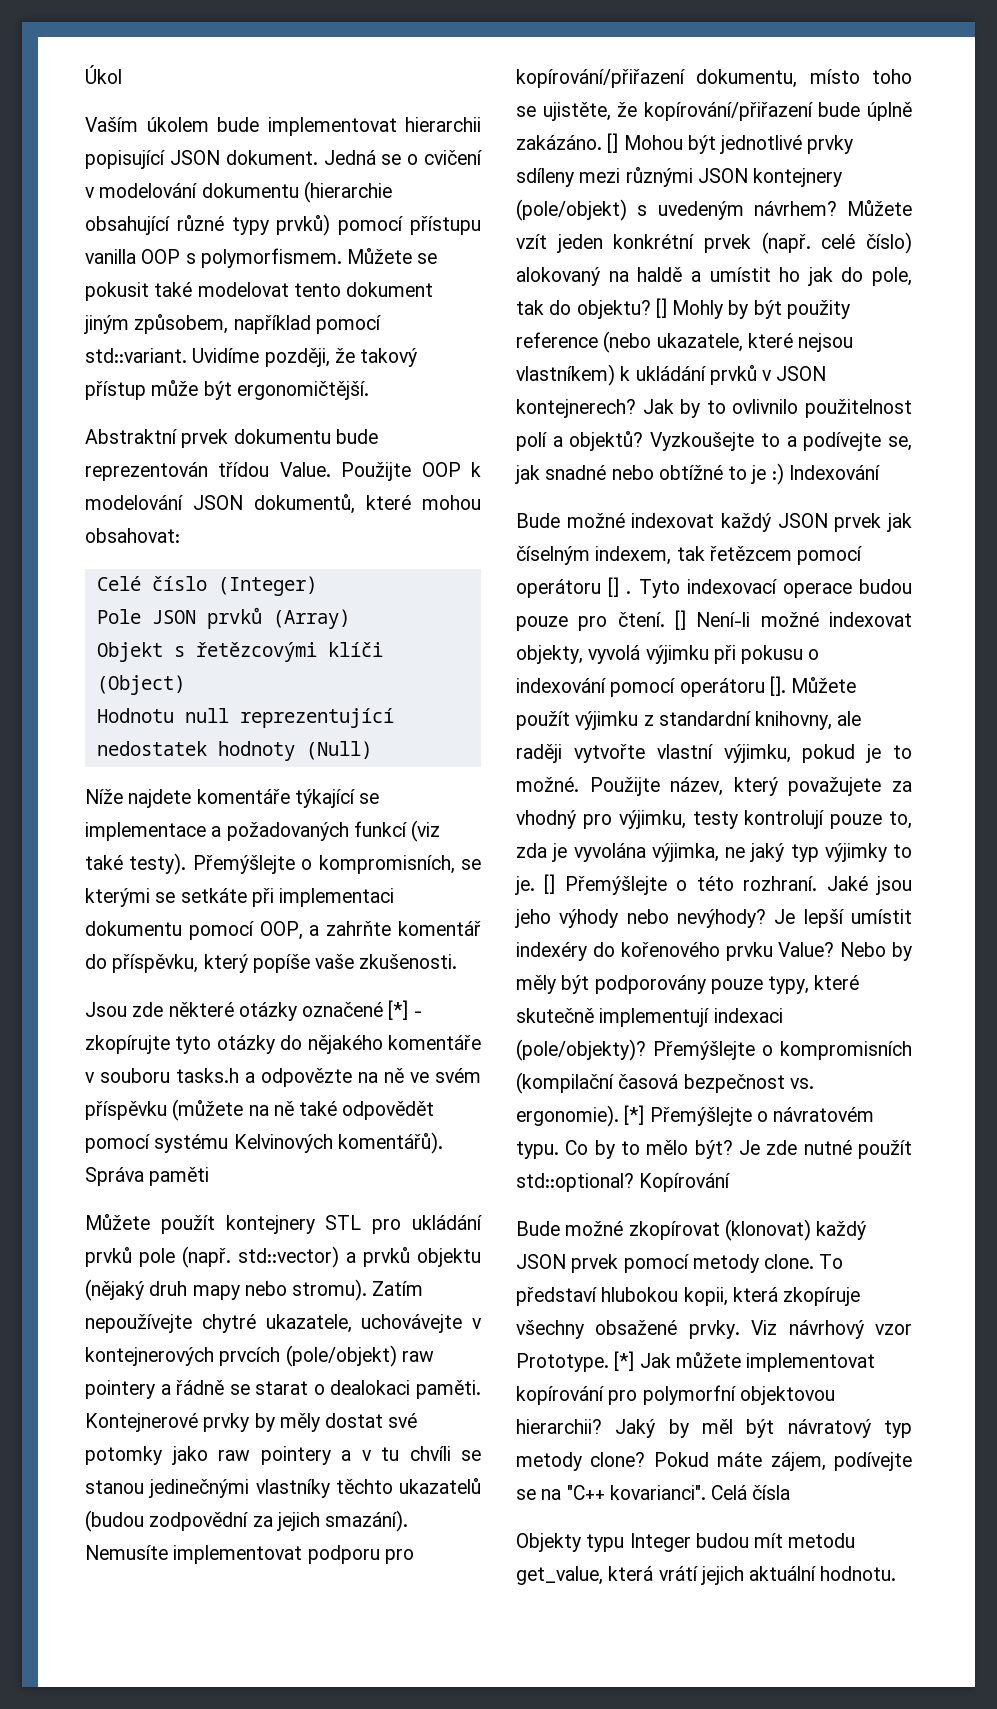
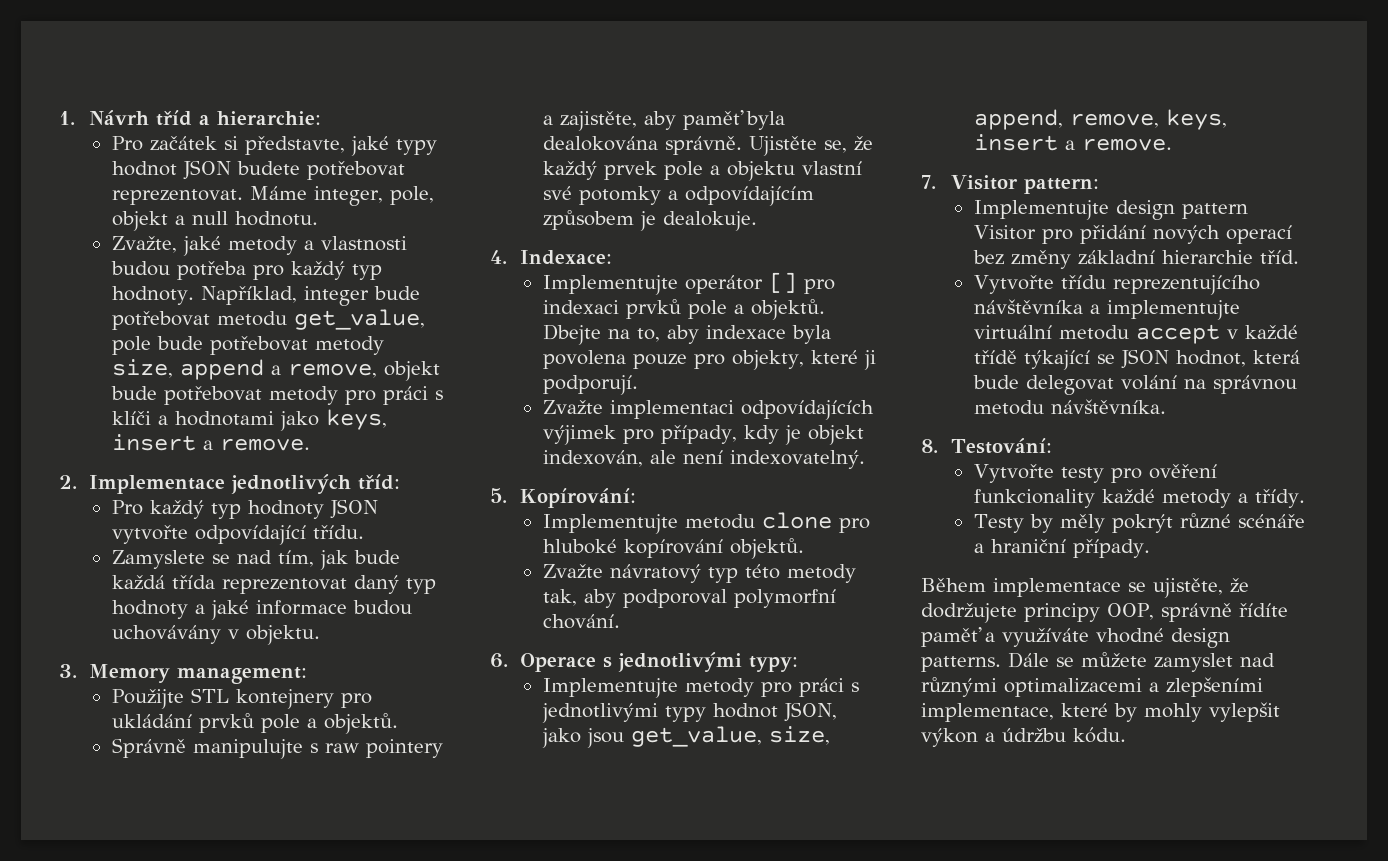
[85,65,122,84] [85,117,481,136] [85,150,482,169] [85,181,392,203] [85,214,482,236] [85,248,438,268] [85,282,434,301] [84,314,381,334] [85,348,418,367] [85,380,369,400] [85,429,378,448] [85,462,481,481] [85,494,481,514] [85,528,180,543] [96,576,317,596] [96,607,350,629] [96,642,383,662] [96,675,185,695] [96,708,394,728] [96,741,372,761] [85,789,380,808] [85,820,441,842] [85,853,481,875] [85,888,395,907] [85,921,482,940] [85,954,458,973] [85,1000,422,1021] [85,1035,481,1054] [85,1068,481,1087] [85,1099,435,1121] [85,1132,443,1154] [85,1167,210,1186] [85,1214,483,1234] [85,1246,481,1268] [85,1279,424,1301] [85,1314,482,1333] [85,1345,434,1367] [85,1380,481,1399] [85,1413,418,1432] [85,1446,481,1465] [85,1478,481,1498] [85,1510,409,1532] [85,1545,414,1564] [516,69,912,88] [516,102,912,121] [516,133,854,154] [516,167,843,187] [516,199,912,221] [516,232,912,254] [516,267,912,286] [516,298,850,319] [516,331,854,353] [516,364,827,386] [516,399,912,418] [516,431,912,451] [515,463,880,485] [516,513,912,532] [516,546,863,565] [516,577,912,598] [516,610,912,631] [516,645,820,664] [516,676,857,697] [516,711,862,730] [516,744,912,763] [516,777,912,796] [516,810,912,829] [516,843,912,862] [515,874,912,895] [515,909,912,928] [516,942,912,961] [516,975,860,994] [516,1008,783,1027] [516,1039,912,1061] [516,1072,814,1094] [516,1105,875,1127] [516,1140,912,1159] [516,1173,731,1192] [516,1219,867,1241] [516,1254,844,1273] [516,1287,861,1306] [516,1320,912,1339] [516,1351,876,1372] [516,1385,835,1405] [516,1419,912,1438] [516,1452,912,1471] [516,1485,791,1500] [516,1533,856,1552] [516,1566,897,1585] Úkol // Vaším úkolem bude implementovat hierarchii popisující JSON dokument. Jedná se o cvičení v modelování dokumentu (hierarchie obsahující různé typy prvků) pomocí přístupu vanilla OOP s polymorfismem. Můžete se pokusit také modelovat tento dokument jiným způsobem, například pomocí std::variant. Uvidíme později, že takový přístup může být ergonomičtější. // Abstraktní prvek dokumentu bude reprezentován třídou Value. Použijte OOP k modelování JSON dokumentů, které mohou obsahovat: // Celé číslo (Integer) // Pole JSON prvků (Array) // Objekt s řetězcovými klíči (Object) // Hodnotu null reprezentující nedostatek hodnoty (Null) // Níže najdete komentáře týkající se implementace a požadovaných funkcí (viz také testy). Přemýšlejte o kompromisních, se kterými se setkáte při implementaci dokumentu pomocí OOP, a zahrňte komentář do příspěvku, který popíše vaše zkušenosti. // Jsou zde některé otázky označené [*] - zkopírujte tyto otázky do nějakého komentáře v souboru tasks.h a odpovězte na ně ve svém příspěvku (můžete na ně také odpovědět pomocí systému Kelvinových komentářů). Správa paměti // Můžete použít kontejnery STL pro ukládání prvků pole (např. std::vector) a prvků objektu (nějaký druh mapy nebo stromu). Zatím nepoužívejte chytré ukazatele, uchovávejte v kontejnerových prvcích (pole/objekt) raw pointery a řádně se starat o dealokaci paměti. Kontejnerové prvky by měly dostat své potomky jako raw pointery a v tu chvíli se stanou jedinečnými vlastníky těchto ukazatelů (budou zodpovědní za jejich smazání). Nemusíte implementovat podporu pro kopírování/přiřazení dokumentu, místo toho se ujistěte, že kopírování/přiřazení bude úplně zakázáno. [] Mohou být jednotlivé prvky sdíleny mezi různými JSON kontejnery (pole/objekt) s uvedeným návrhem? Můžete vzít jeden konkrétní prvek (např. celé číslo) alokovaný na haldě a umístit ho jak do pole, tak do objektu? [] Mohly by být použity reference (nebo ukazatele, které nejsou vlastníkem) k ukládání prvků v JSON kontejnerech? Jak by to ovlivnilo použitelnost polí a objektů? Vyzkoušejte to a podívejte se, jak snadné nebo obtížné to je :) Indexování // Bude možné indexovat každý JSON prvek jak číselným indexem, tak řetězcem pomocí operátoru [] . Tyto indexovací operace budou pouze pro čtení. [] Není-li možné indexovat objekty, vyvolá výjimku při pokusu o indexování pomocí operátoru []. Můžete použít výjimku z standardní knihovny, ale raději vytvořte vlastní výjimku, pokud je to možné. Použijte název, který považujete za vhodný pro výjimku, testy kontrolují pouze to, zda je vyvolána výjimka, ne jaký typ výjimky to je. [] Přemýšlejte o této rozhraní. Jaké jsou jeho výhody nebo nevýhody? Je lepší umístit indexéry do kořenového prvku Value? Nebo by měly být podporovány pouze typy, které skutečně implementují indexaci (pole/objekty)? Přemýšlejte o kompromisních (kompilační časová bezpečnost vs. ergonomie). [*] Přemýšlejte o návratovém typu. Co by to mělo být? Je zde nutné použít std::optional? Kopírování // Bude možné zkopírovat (klonovat) každý JSON prvek pomocí metody clone. To představí hlubokou kopii, která zkopíruje všechny obsažené prvky. Viz návrhový vzor Prototype. [*] Jak můžete implementovat kopírování pro polymorfní objektovou hierarchii? Jaký by měl být návratový typ metody clone? Pokud máte zájem, podívejte se na "C++ kovarianci". Celá čísla // Objekty typu Integer budou mít metodu get_value, která vrátí jejich aktuální hodnotu. -> [59,110,322,126] [111,136,437,156] [111,160,405,180] [111,186,434,206] [111,211,318,231] [111,236,407,256] [110,261,382,280] [111,286,420,306] [111,309,425,330] [111,336,384,355] [111,359,440,381] [110,386,443,405] [111,409,387,431] [111,434,310,451] [59,474,401,494] [111,499,378,519] [111,525,364,545] [111,550,400,570] [111,575,436,594] [111,600,412,620] [111,625,320,645] [59,664,308,684] [111,688,372,709] [111,713,398,734] [111,738,443,759] [542,110,785,131] [542,136,873,156] [542,161,862,181] [542,186,814,206] [542,210,757,231] [490,250,613,265] [542,272,835,295] [542,299,825,320] [542,324,831,345] [542,350,876,370] [542,375,638,395] [542,400,874,420] [542,425,864,445] [542,450,865,469] [490,488,637,508] [542,512,870,534] [542,538,804,559] [542,564,856,583] [542,589,836,608] [542,614,620,629] [490,652,799,672] [542,678,859,698] [541,702,837,723] [541,726,830,748] [973,109,1227,130] [973,134,1172,151] [921,175,1100,194] [973,200,1248,220] [973,225,1292,244] [972,250,1299,269] [973,275,1260,295] [973,299,1240,320] [973,324,1298,344] [973,349,1300,370] [972,375,1297,395] [973,399,1166,415] [921,438,1053,454] [973,464,1217,483] [973,489,1305,508] [973,513,1305,533] [973,539,1150,558] [921,578,1249,598] [921,603,1288,623] [921,627,1230,648] [921,652,1275,672] [921,677,1263,697] [921,702,1280,722] [921,727,1126,747] 1. Návrh tříd a hierarchie: // Pro začátek si představte, jaké typy hodnot JSON budete potřebovat reprezentovat. Máme integer, pole, objekt a null hodnotu. // Zvažte, jaké metody a vlastnosti budou potřeba pro každý typ hodnoty. Například, integer bude potřebovat metodu get_value, pole bude potřebovat metody size, append a remove, objekt bude potřebovat metody pro práci s klíči a hodnotami jako keys, insert a remove. // 2. Implementace jednotlivých tříd: // Pro každý typ hodnoty JSON vytvořte odpovídající třídu. // Zamyslete se nad tím, jak bude každá třída reprezentovat daný typ hodnoty a jaké informace budou uchovávány v objektu. // 3. Memory management: // Použijte STL kontejnery pro ukládání prvků pole a objektů. // Správně manipulujte s raw pointery a zajistěte, aby paměť byla dealokována správně. Ujistěte se, že každý prvek pole a objektu vlastní své potomky a odpovídajícím způsobem je dealokuje. // 4. Indexace: // Implementujte operátor [] pro indexaci prvků pole a objektů. Dbejte na to, aby indexace byla povolena pouze pro objekty, které ji podporují. // Zvažte implementaci odpovídajících výjimek pro případy, kdy je objekt indexován, ale není indexovatelný. // 5. Kopírování: // Implementujte metodu clone pro hluboké kopírování objektů. // Zvažte návratový typ této metody tak, aby podporoval polymorfní chování. // 6. Operace s jednotlivými typy: // Implementujte metody pro práci s jednotlivými typy hodnot JSON, jako jsou get_value, size, append, remove, keys, insert a remove. // 7. Visitor pattern: // Implementujte design pattern Visitor pro přidání nových operací bez změny základní hierarchie tříd. // Vytvořte třídu reprezentujícího návštěvníka a implementujte virtuální metodu accept v každé třídě týkající se JSON hodnot, která bude delegovat volání na správnou metodu návštěvníka. // 8. Testování: // Vytvořte testy pro ověření funkcionality každé metody a třídy. // Testy by měly pokrýt různé scénáře a hraniční případy. // Během implementace se ujistěte, že dodržujete principy OOP, správně řídíte paměť a využíváte vhodné design patterns. Dále se můžete zamyslet nad různými optimalizacemi a zlepšeními implementace, které by mohly vylepšit výkon a údržbu kódu.

